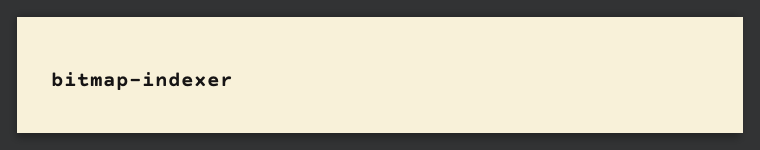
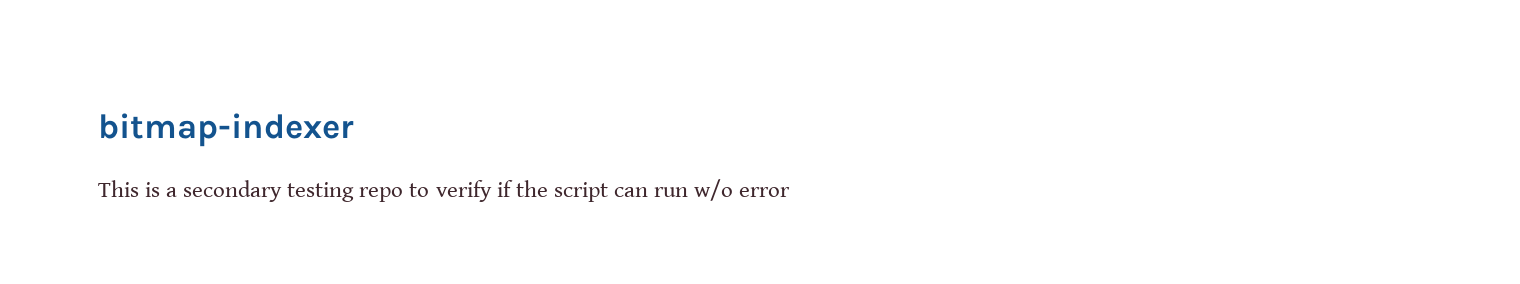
(233, 81) none -> [98,179,791,202] // This is a secondary testing repo to verify if the script can run w/o error

